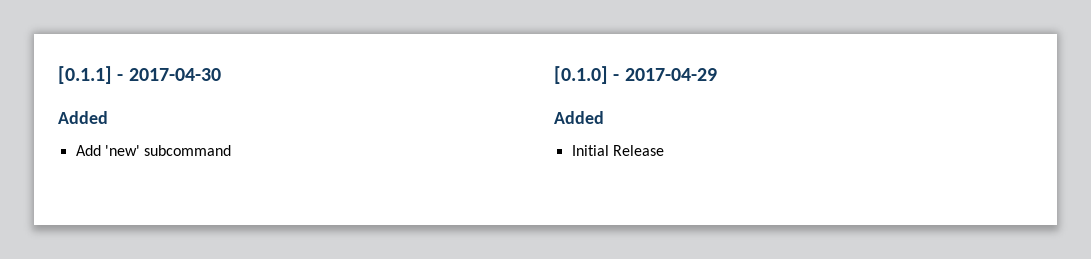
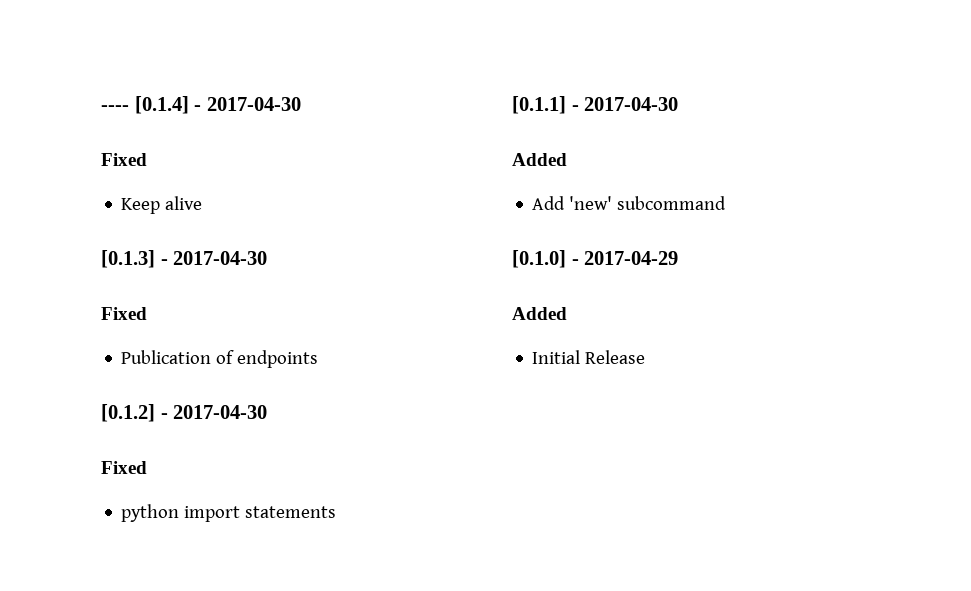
(58, 75) none -> [101,96,301,114] [101,153,147,166] [121,196,203,214] [101,250,268,268] [101,307,147,320] [121,350,319,368] [101,404,268,422] [101,461,147,474] [121,504,337,522] ---- [0.1.4] - 2017-04-30 // Fixed // Keep alive // [0.1.3] - 2017-04-30 // Fixed // Publication of endpoints // [0.1.2] - 2017-04-30 // Fixed // python import statements //

